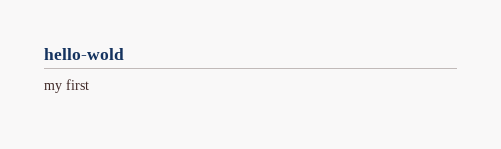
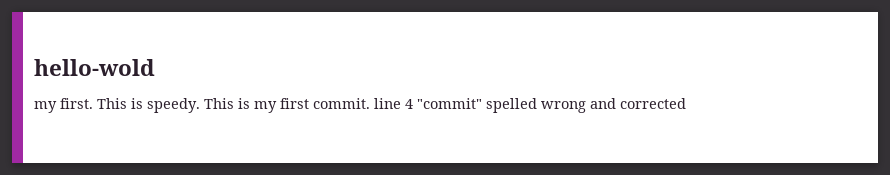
[66,79,89,90] first -> [60,98,686,113] first. This is speedy. This is my first commit. line 4 "commit" spelled wrong and corrected

